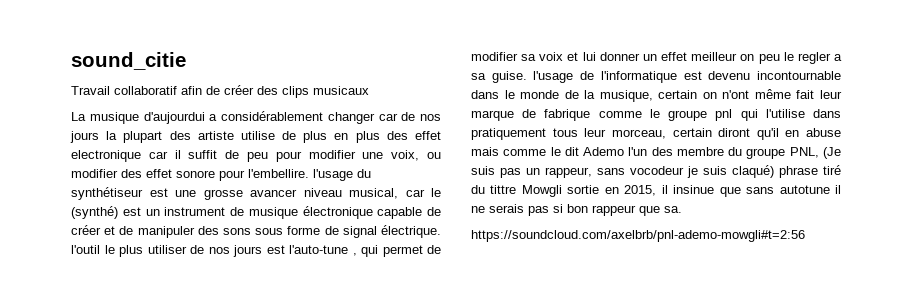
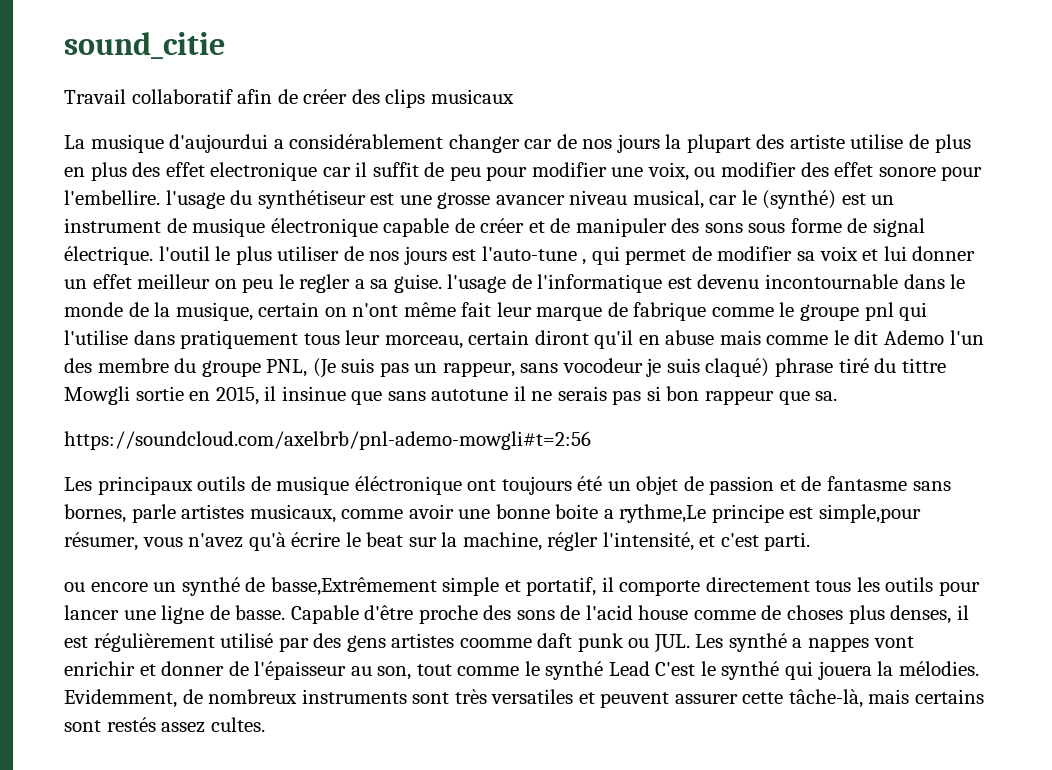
(805, 236) none -> [64,476,951,495] [64,504,921,523] [64,532,811,551] [64,577,981,596] [64,605,969,624] [64,633,914,653] [64,661,979,680] [64,689,984,708] [64,717,265,733] // Les principaux outils de musique éléctronique ont toujours été un objet de passion et de fantasme sans bornes, parle artistes musicaux, comme avoir une bonne boite a rythme,Le principe est simple,pour résumer, vous n'avez qu'à écrire le beat sur la machine, régler l'intensité, et c'est parti. // ou encore un synthé de basse,Extrêmement simple et portatif, il comporte directement tous les outils pour lancer une ligne de basse. Capable d'être proche des sons de l'acid house comme de choses plus denses, il est régulièrement utilisé par des gens artistes coomme daft punk ou JUL. Les synthé a nappes vont enrichir et donner de l'épaisseur au son, tout comme le synthé Lead C'est le synthé qui jouera la mélodies. Evidemment, de nombreux instruments sont très versatiles et peuvent assurer cette tâche-là, mais certains sont restés assez cultes.

